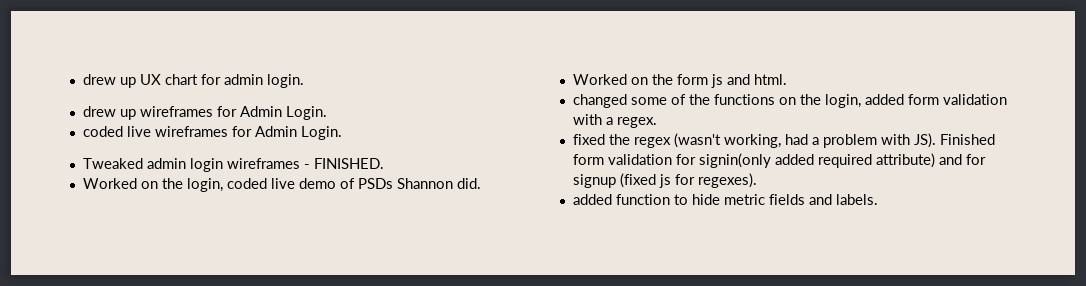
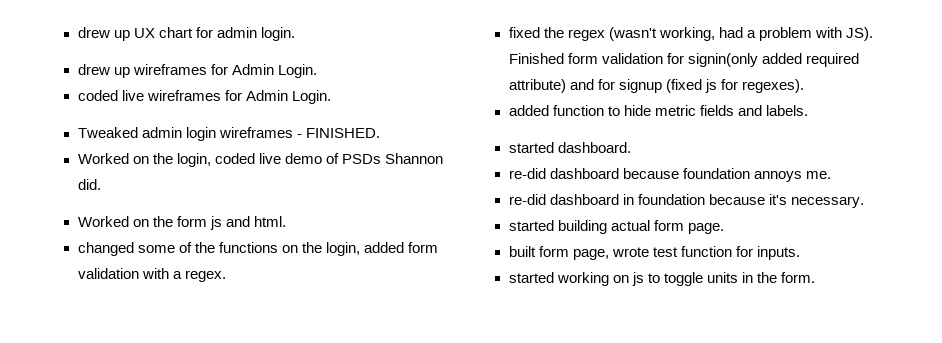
(878, 199) none -> [508,142,631,153] [508,168,831,182] [508,194,864,208] [508,220,724,234] [508,246,800,260] [508,272,815,286] // started dashboard. // re-did dashboard because foundation annoys me. // re-did dashboard in foundation because it's necessary. // started building actual form page. // built form page, wrote test function for inputs. // started working on js to toggle units in the form.

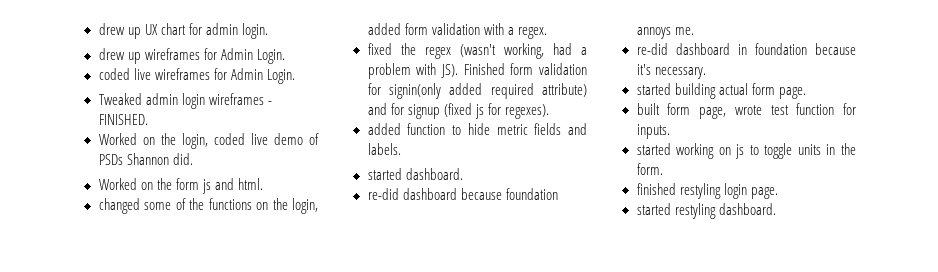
(815, 277) none -> [636,183,778,199] [636,203,776,219] // finished restyling login page. // started restyling dashboard.

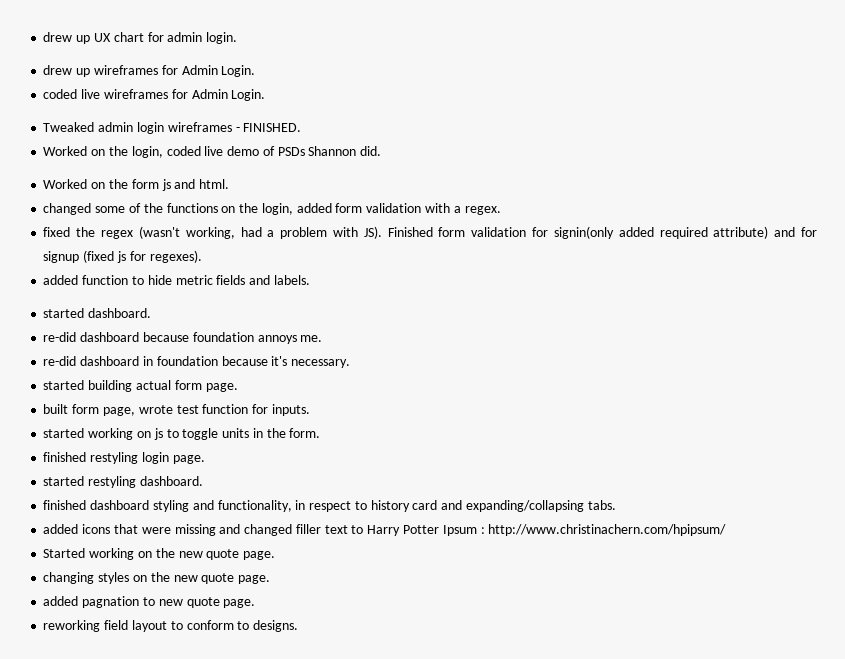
(776, 209) none -> [43,500,616,512] [43,524,727,536] [43,548,276,560] [43,572,271,584] [43,596,256,608] [43,620,299,632] // finished dashboard styling and functionality, in respect to history card and expanding/collapsing tabs. // added icons that were missing and changed filler text to Harry Potter Ipsum : http://www.christinachern.com/hpipsum/ // Started working on the new quote page. // changing styles on the new quote page. // added pagnation to new quote page. // reworking field layout to conform to designs.

